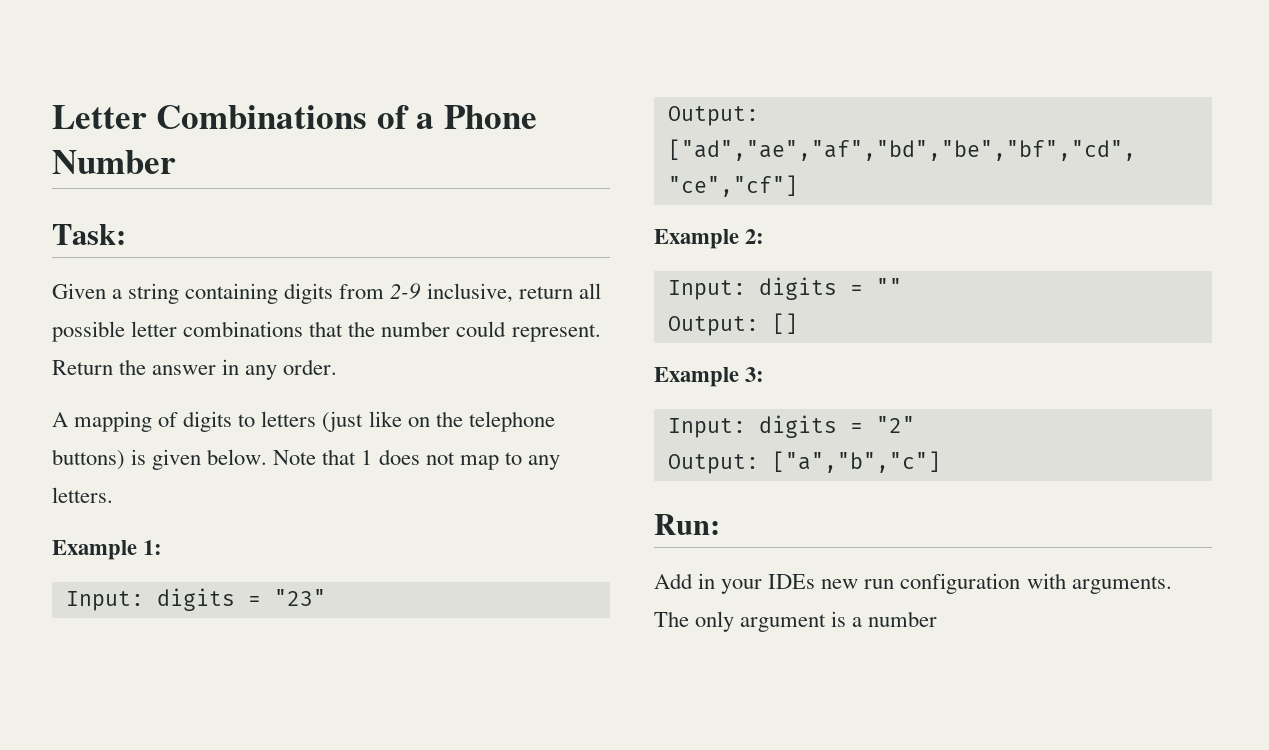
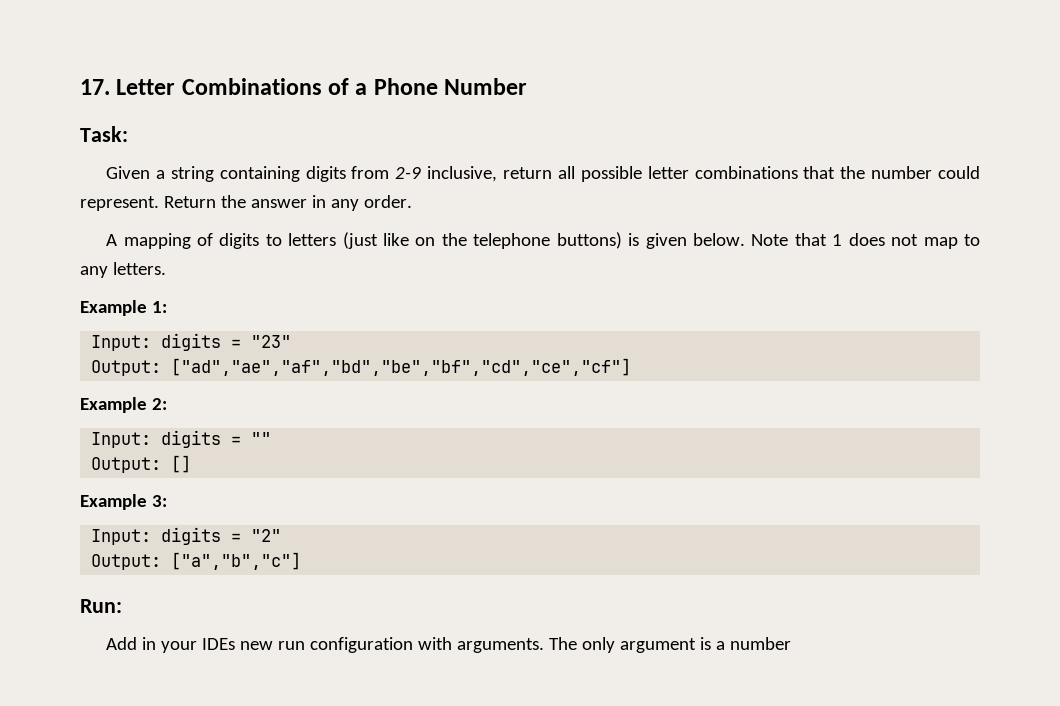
(52, 117) none -> [80,79,110,95] 17.

